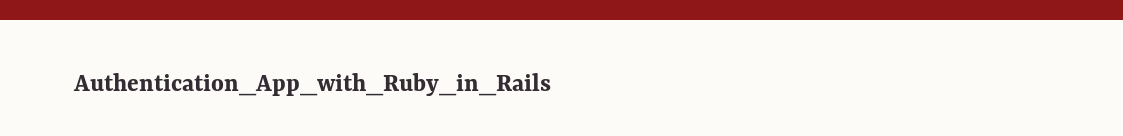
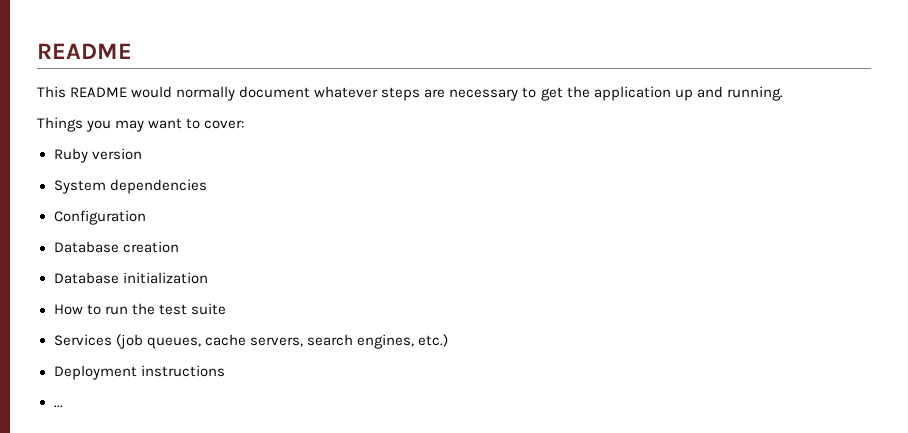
[73,73,551,96] Authentication_App_with_Ruby_in_Rails -> [37,43,132,59] [37,86,783,101] [37,117,245,132] [53,148,142,163] [53,179,207,194] [53,210,146,225] [53,241,179,253] [53,272,208,284] [53,303,226,315] [53,334,448,349] [53,365,225,380] [53,405,63,408] README // This README would normally document whatever steps are necessary to get the application up and running. // Things you may want to cover: // Ruby version // System dependencies // Configuration // Database creation // Database initialization // How to run the test suite // Services (job queues, cache servers, search engines, etc.) // Deployment instructions // ...

